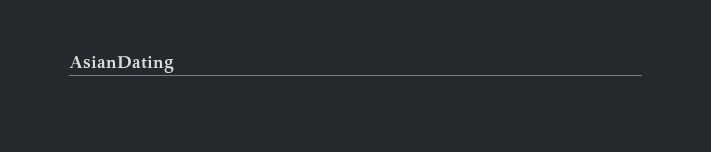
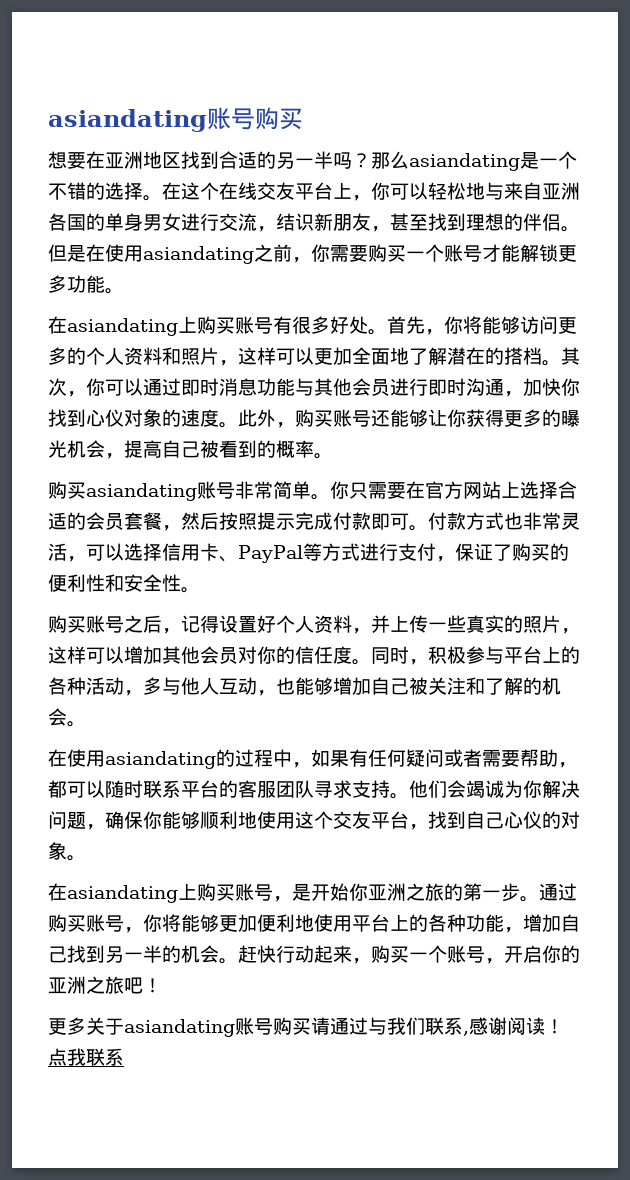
[69,56,174,73] AsianDating -> [48,107,303,132] [48,151,577,171] [48,182,580,201] [48,213,580,232] [48,244,577,264] [48,275,124,294] [48,316,577,336] [48,347,580,366] [48,378,580,397] [48,409,580,428] [48,440,333,459] [48,481,577,501] [48,512,580,531] [48,543,569,563] [48,574,200,593] [48,615,580,634] [48,646,580,665] [48,677,561,696] [48,708,86,727] [48,749,577,769] [48,780,580,799] [48,811,580,830] [48,842,86,861] [48,883,577,903] [48,914,580,933] [48,945,580,964] [48,976,162,994] [48,1017,564,1037] [48,1048,124,1066] asiandating账号购买 // 想要在亚洲地区找到合适的另一半吗？那么asiandating是一个不错的选择。在这个在线交友平台上，你可以轻松地与来自亚洲各国的单身男女进行交流，结识新朋友，甚至找到理想的伴侣。但是在使用asiandating之前，你需要购买一个账号才能解锁更多功能。 // 在asiandating上购买账号有很多好处。首先，你将能够访问更多的个人资料和照片，这样可以更加全面地了解潜在的搭档。其次，你可以通过即时消息功能与其他会员进行即时沟通，加快你找到心仪对象的速度。此外，购买账号还能够让你获得更多的曝光机会，提高自己被看到的概率。 // 购买asiandating账号非常简单。你只需要在官方网站上选择合适的会员套餐，然后按照提示完成付款即可。付款方式也非常灵活，可以选择信用卡、PayPal等方式进行支付，保证了购买的便利性和安全性。 // 购买账号之后，记得设置好个人资料，并上传一些真实的照片，这样可以增加其他会员对你的信任度。同时，积极参与平台上的各种活动，多与他人互动，也能够增加自己被关注和了解的机会。 // 在使用asiandating的过程中，如果有任何疑问或者需要帮助，都可以随时联系平台的客服团队寻求支持。他们会竭诚为你解决问题，确保你能够顺利地使用这个交友平台，找到自己心仪的对象。 // 在asiandating上购买账号，是开始你亚洲之旅的第一步。通过购买账号，你将能够更加便利地使用平台上的各种功能，增加自己找到另一半的机会。赶快行动起来，购买一个账号，开启你的亚洲之旅吧！ // 更多关于asiandating账号购买请通过与我们联系,感谢阅读！点我联系

